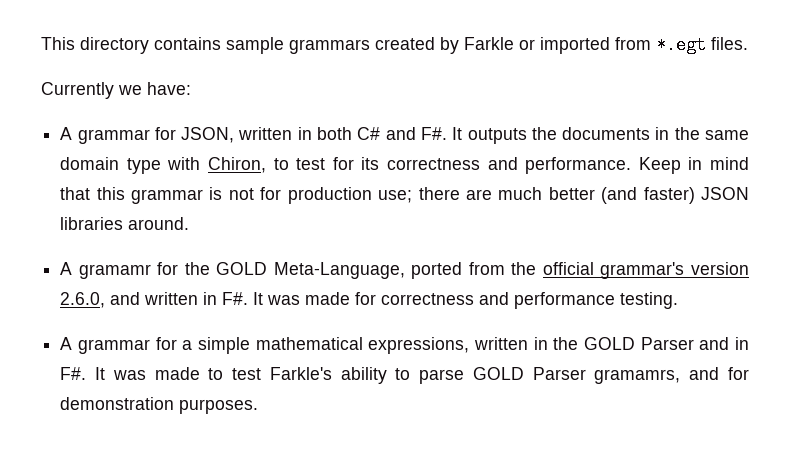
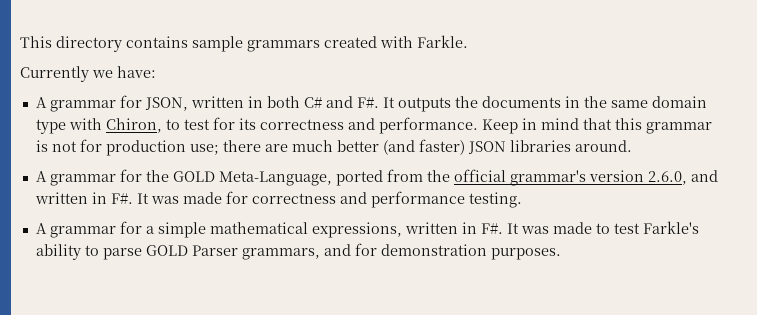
[440,36,748,54] by Farkle or imported from *.egt files. -> [380,35,468,48] with Farkle.
[78,264,151,279] gramamr -> [49,174,116,186] grammar
[553,337,749,350] the GOLD Parser and in -> (477, 228) none
[594,369,681,384] gramamrs, -> [241,248,320,260] grammars,

